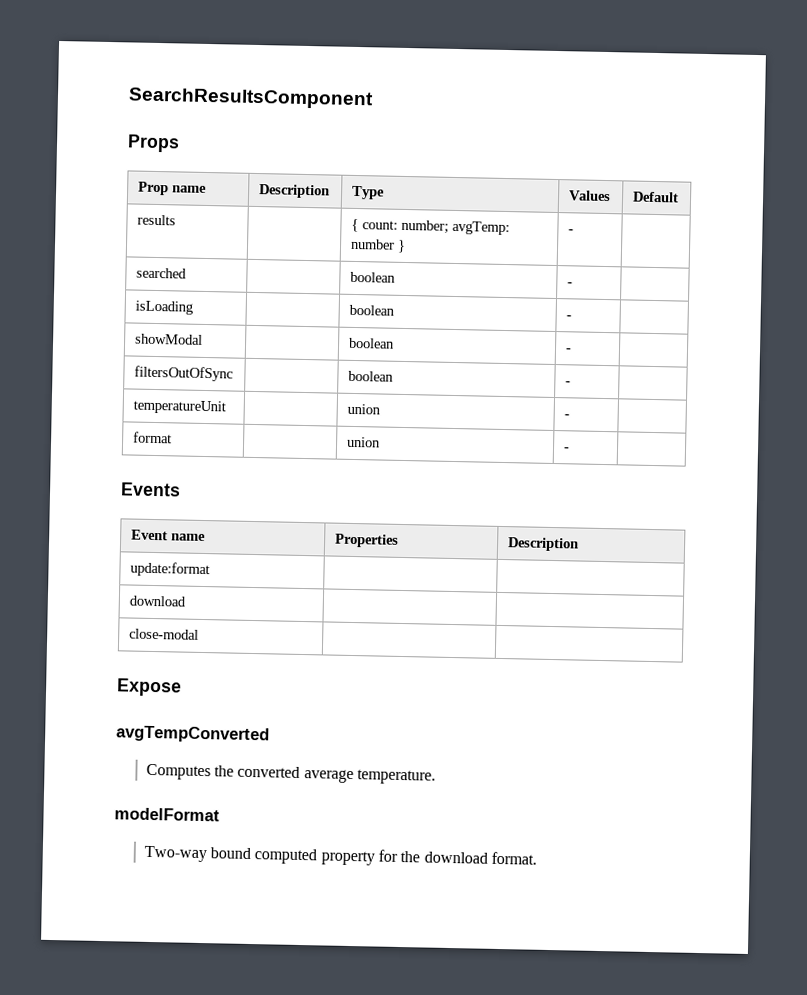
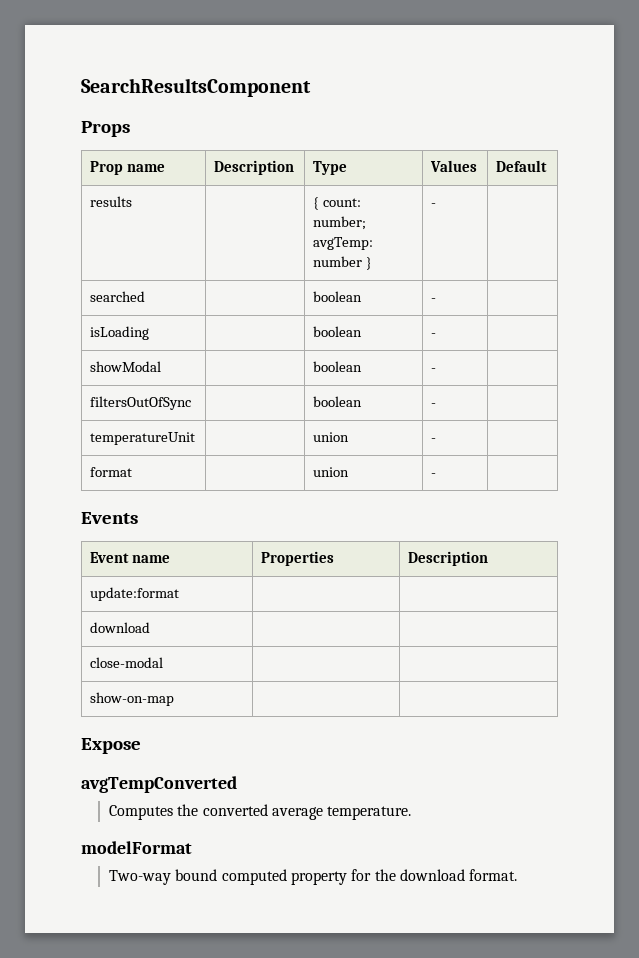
(200, 634) none -> [90,692,175,706] // show-on-map | |

